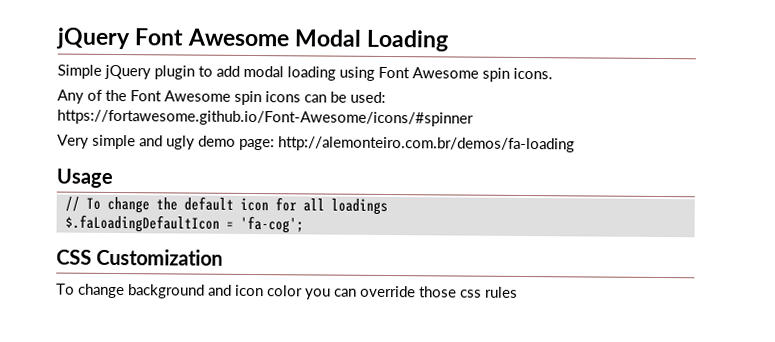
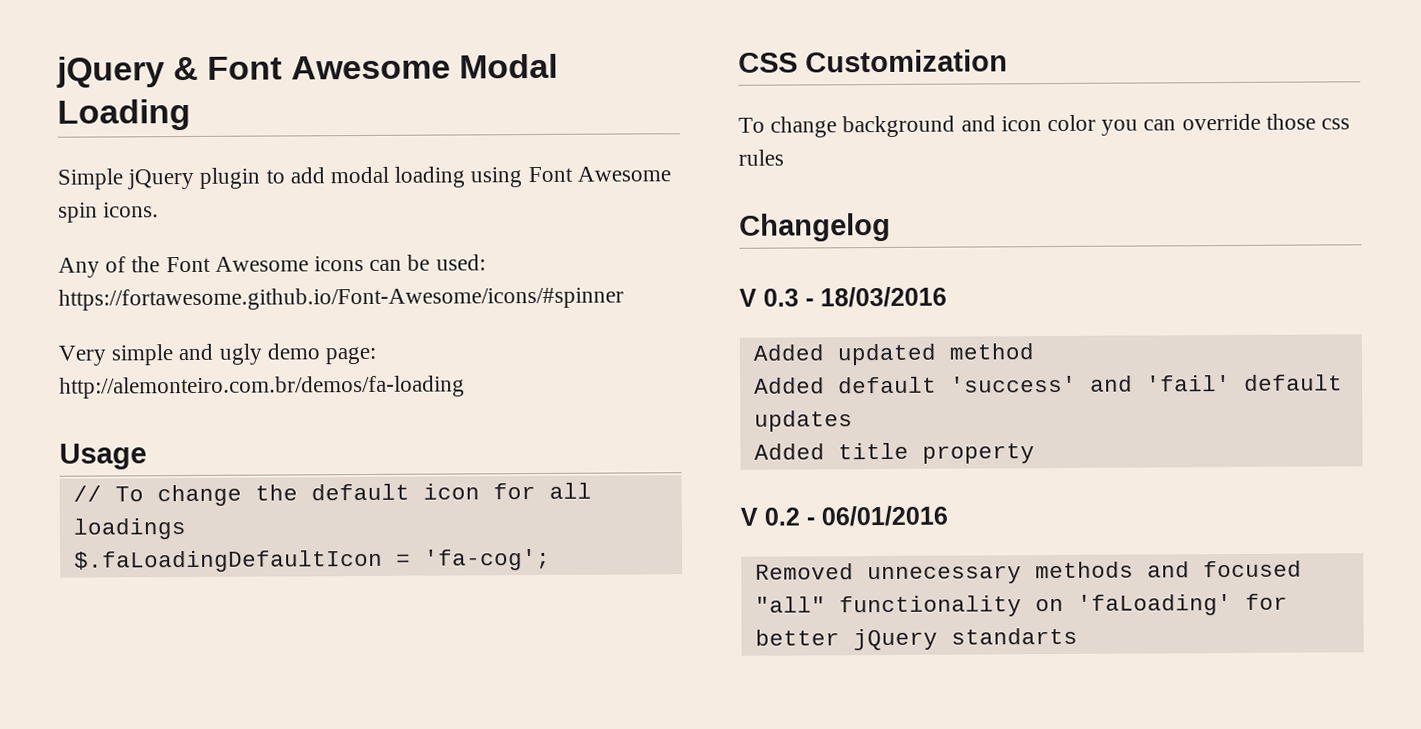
[56,27,131,50] jQuery -> [56,56,200,88] jQuery &
[234,90,262,106] spin -> (309, 264) none
(518, 292) none -> [739,212,891,242] [739,286,947,308] [752,343,1034,366] [753,374,1343,394] [753,410,853,432] [753,442,1035,464] [740,505,948,527] [754,560,1302,585] [754,593,1288,618] [754,627,1078,651] // Changelog // V 0.3 - 18/03/2016 // Added updated method // Added default 'success' and 'fail' default updates // Added title property // V 0.2 - 06/01/2016 // Removed unnecessary methods and focused "all" functionality on 'faLoading' for better jQuery standarts

